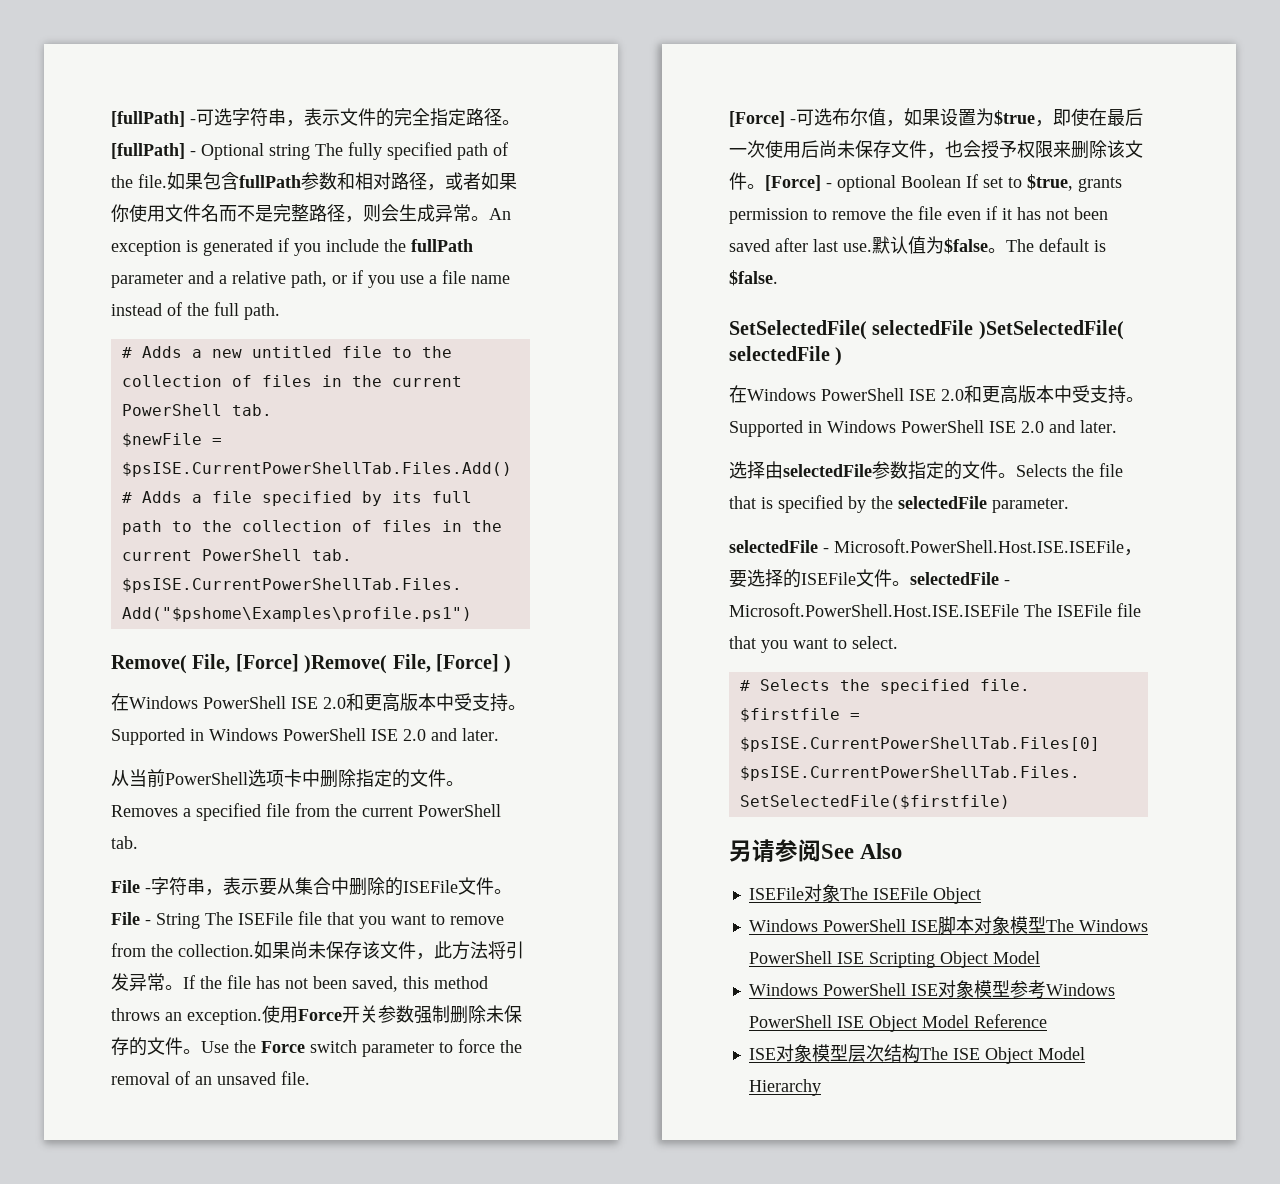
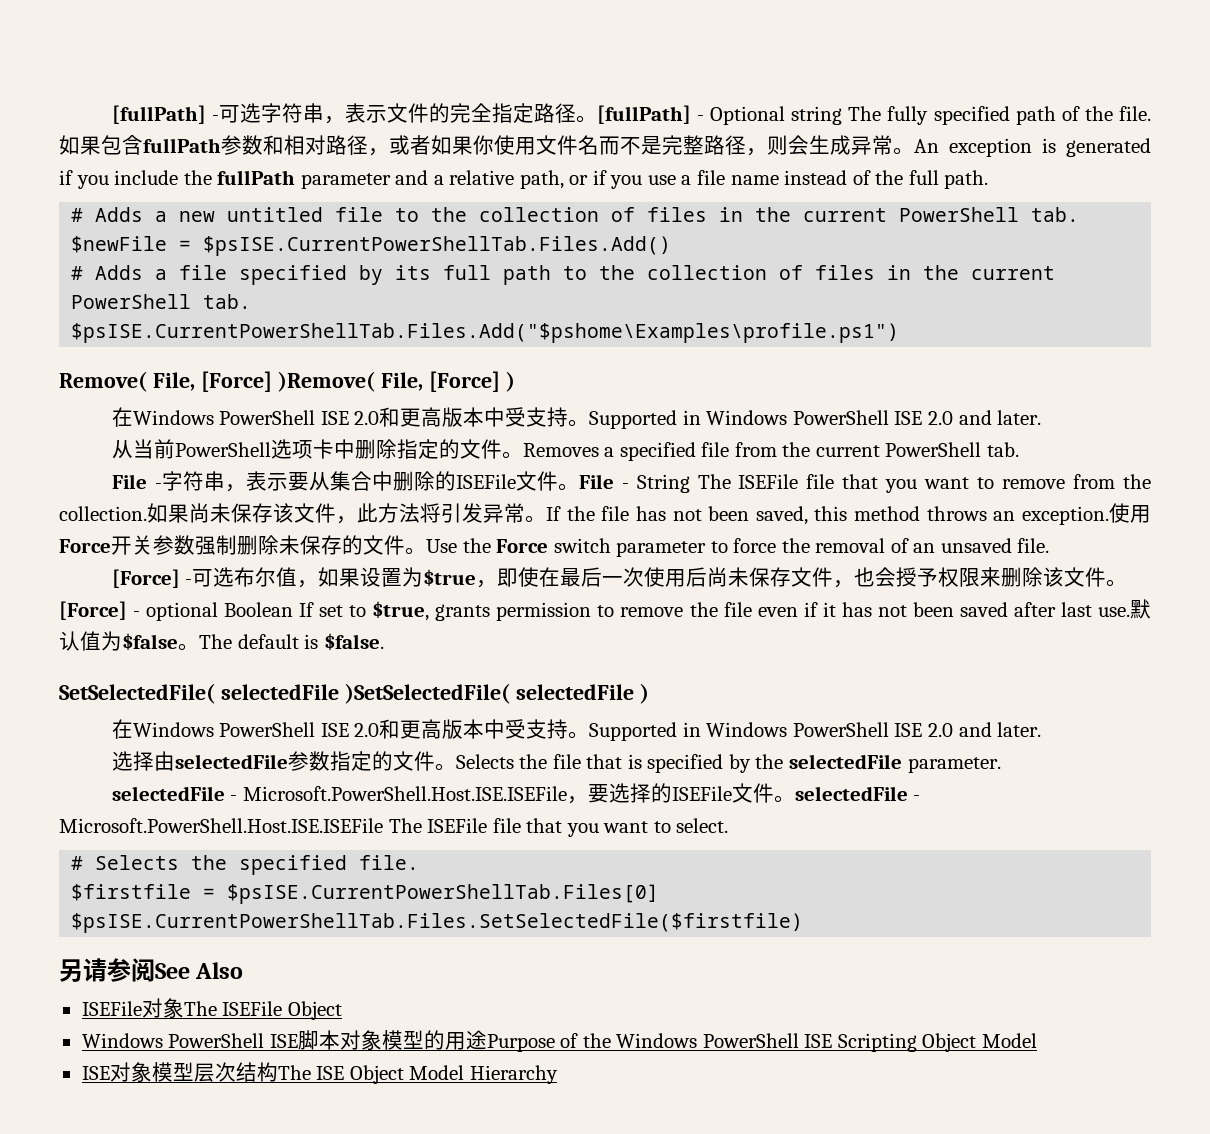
[1045,919,1074,932] The -> [423,1030,611,1052] 的用途Purpose of the
[748,980,1115,999] [748,1014,1047,1032] // Windows PowerShell ISE对象模型参考Windows PowerShell ISE Object Model Reference -> (1037, 1040) none

